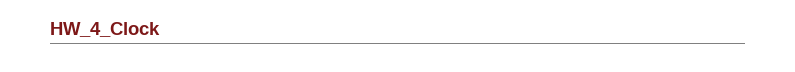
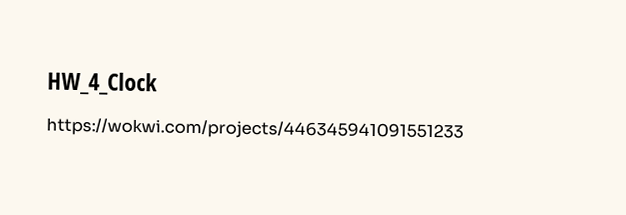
(160, 29) none -> [46,117,464,142] // https://wokwi.com/projects/446345941091551233

